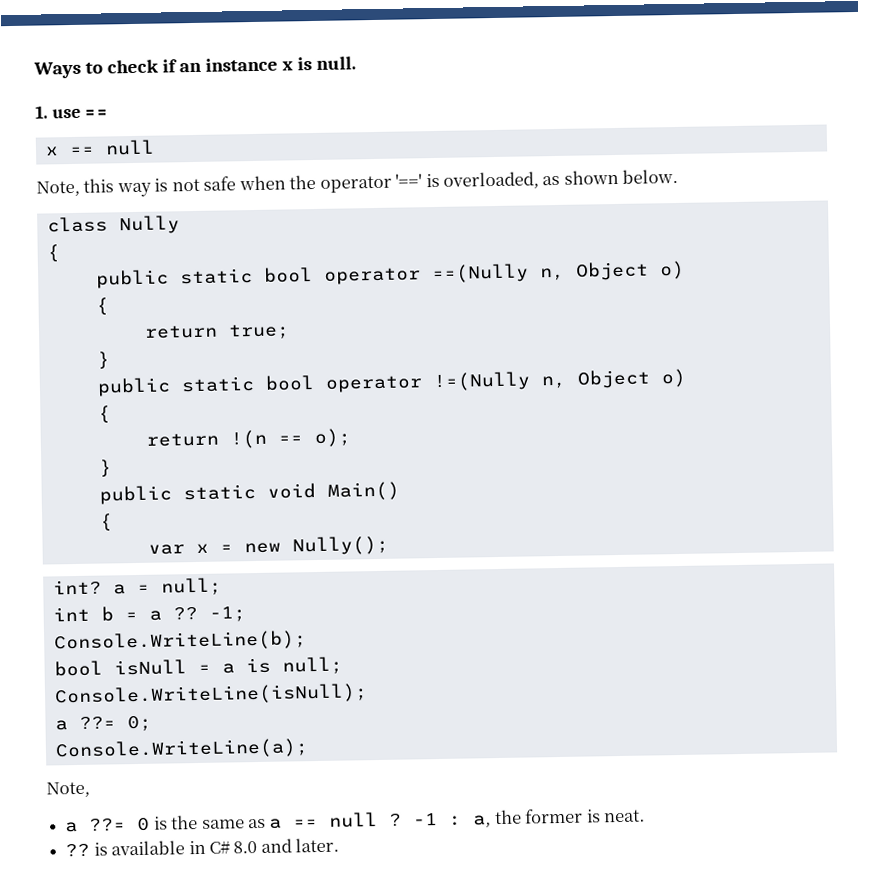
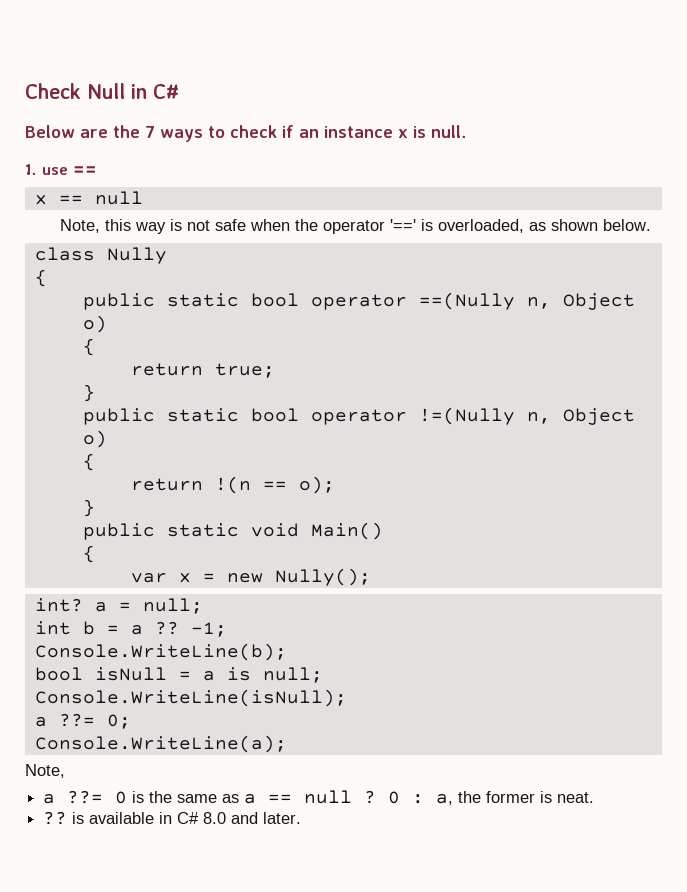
[33,61,81,79] Ways -> [25,83,179,99] [25,125,203,142] Check Null in C# // Below are the 7 ways
[413,813,439,826] -1 -> [388,791,401,804] 0

